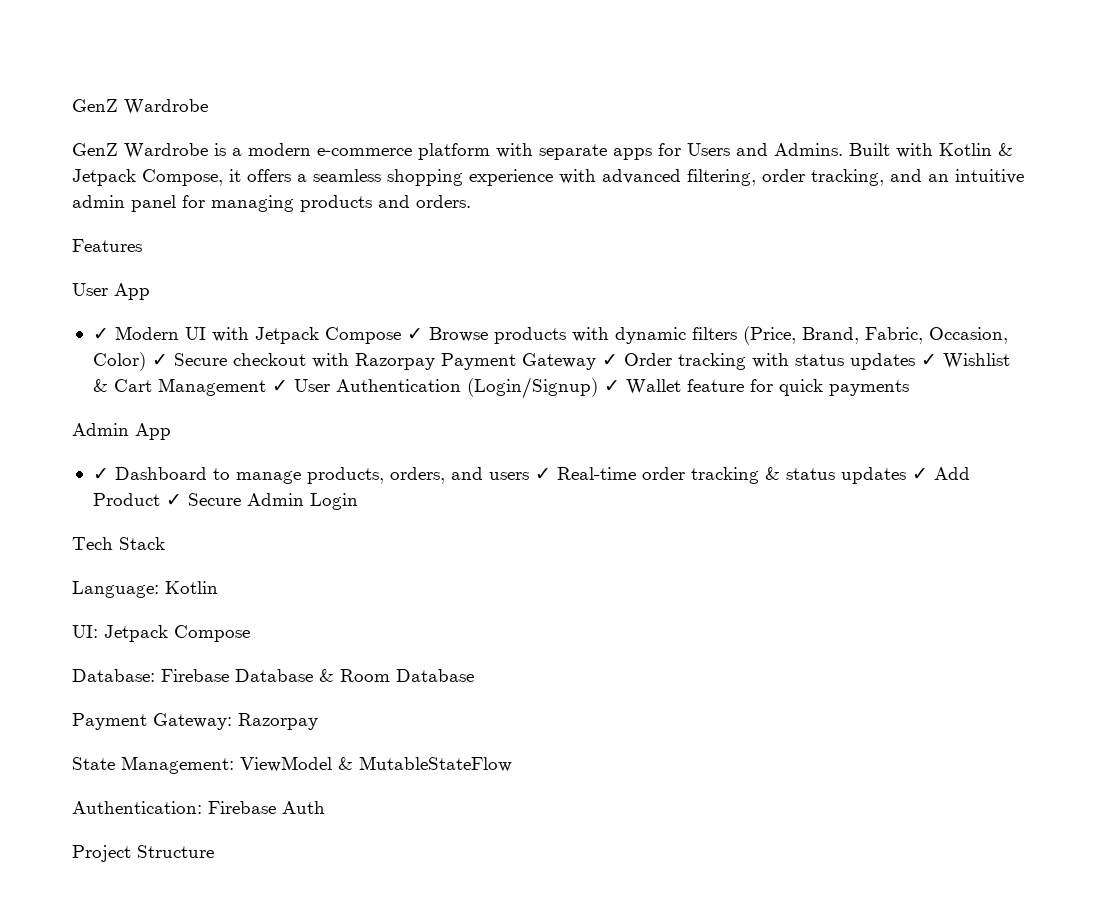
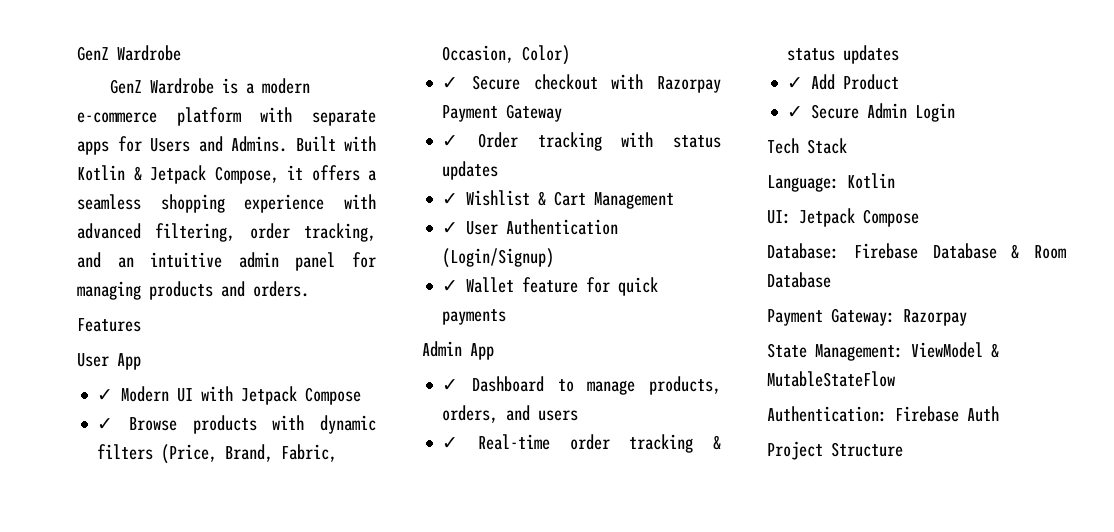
(401, 335) none -> (362, 396) //
(146, 361) none -> (571, 55) //
(596, 361) none -> (563, 113) //
(915, 361) none -> (499, 170) //
(266, 387) none -> (675, 200) //
(598, 388) none -> (555, 258) //
(529, 476) none -> (579, 415) //
(906, 475) none -> (900, 54) //
(160, 499) none -> (900, 82) //

